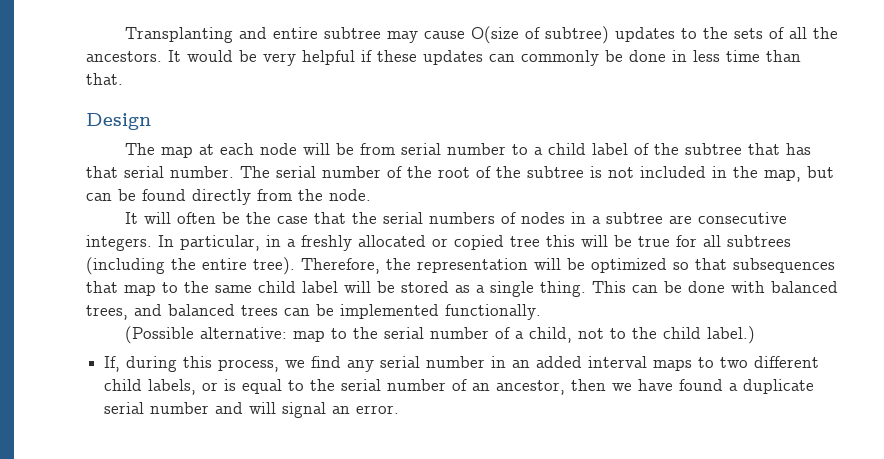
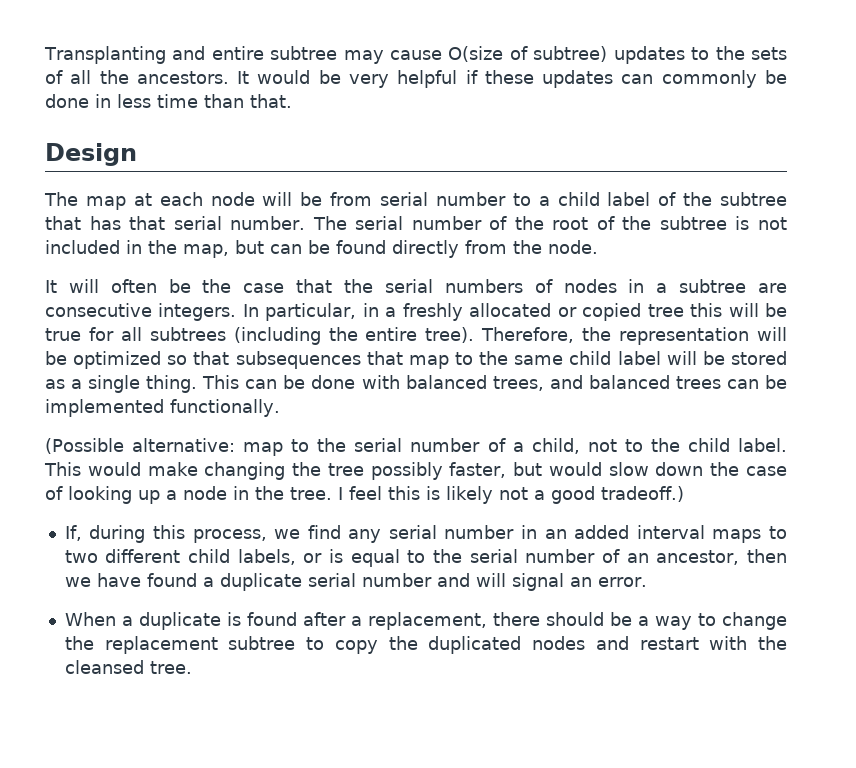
[707,326,756,344] label.) -> [737,438,787,452] [44,462,787,480] [45,486,684,504] label. This would make changing the tree possibly faster, but would slow down the case of looking up a node in the tree. I feel this is likely not a good tradeoff.)
(400, 409) none -> [64,612,788,630] [64,636,787,654] [64,660,192,674] // When a duplicate is found after a replacement, there should be a way to change the replacement subtree to copy the duplicated nodes and restart with the cleansed tree.

